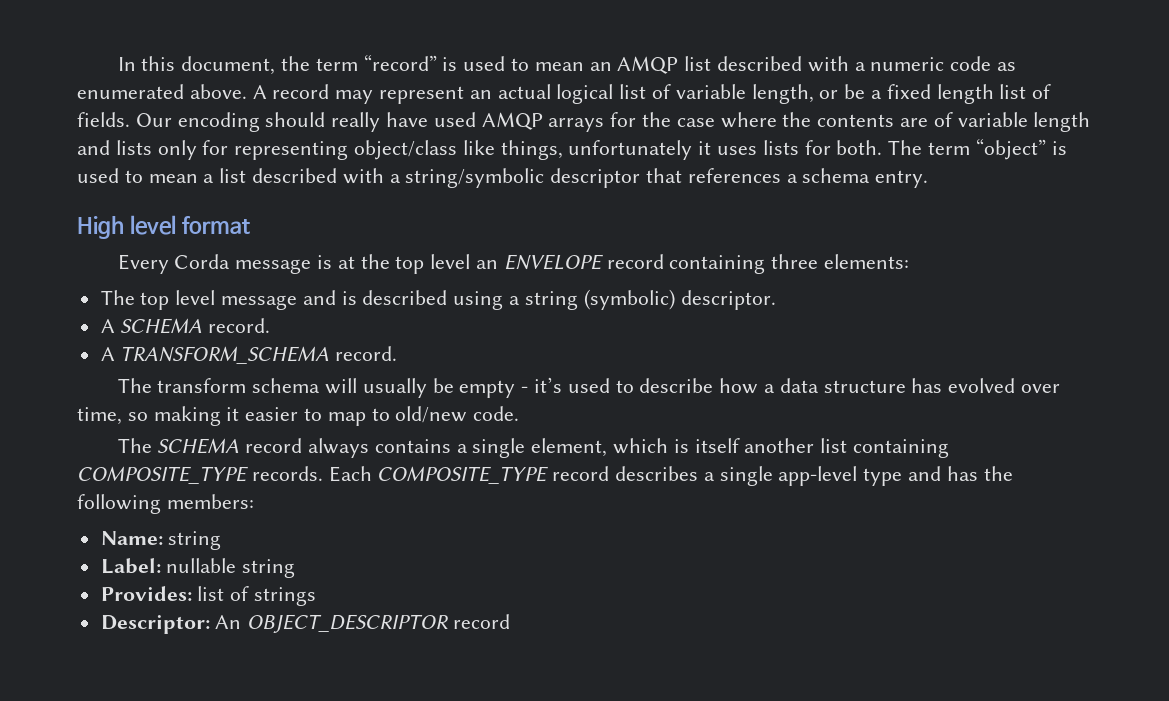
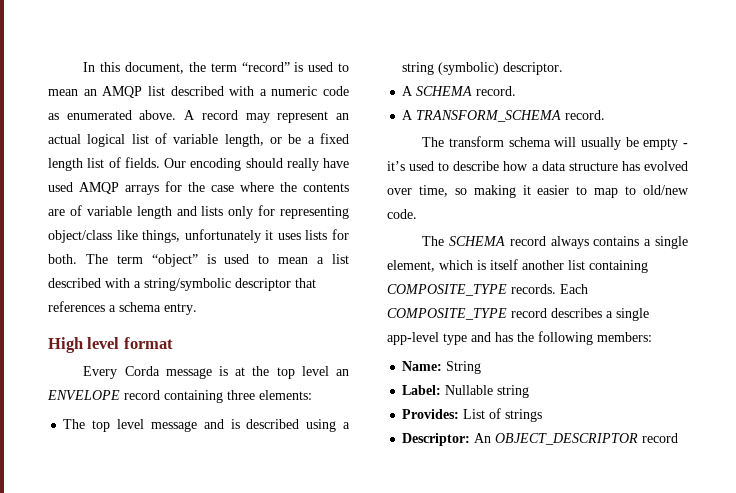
[168,531,222,550] string -> [446,361,482,374] String
[166,558,237,573] nullable -> [445,385,494,395] Nullable
[197,586,225,601] list -> [463,409,486,419] List

